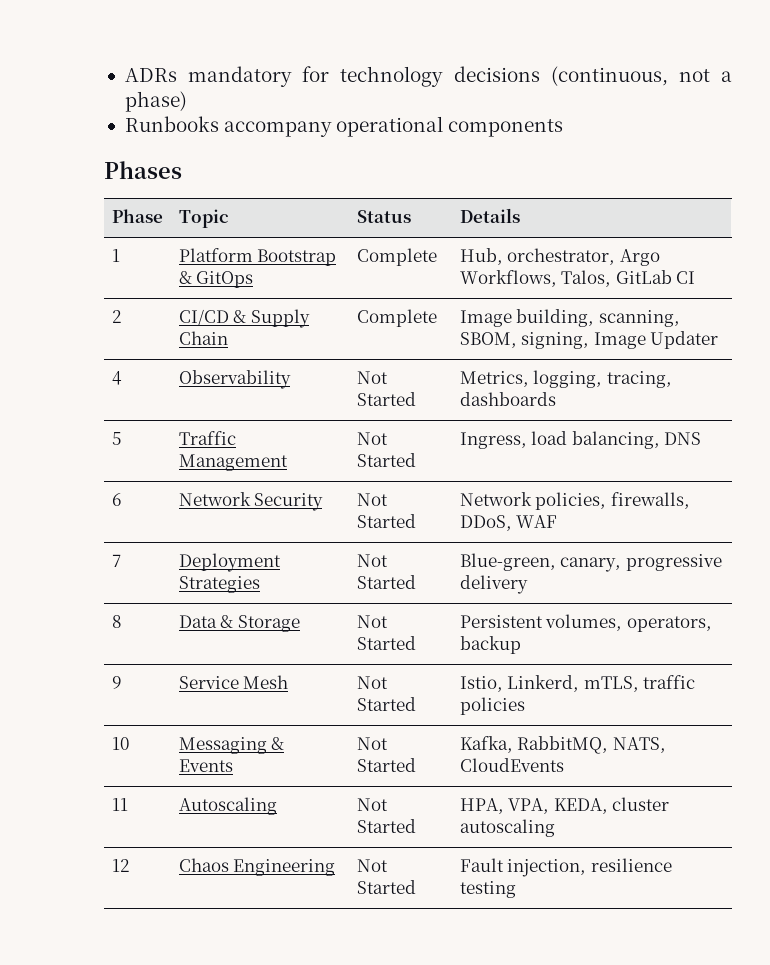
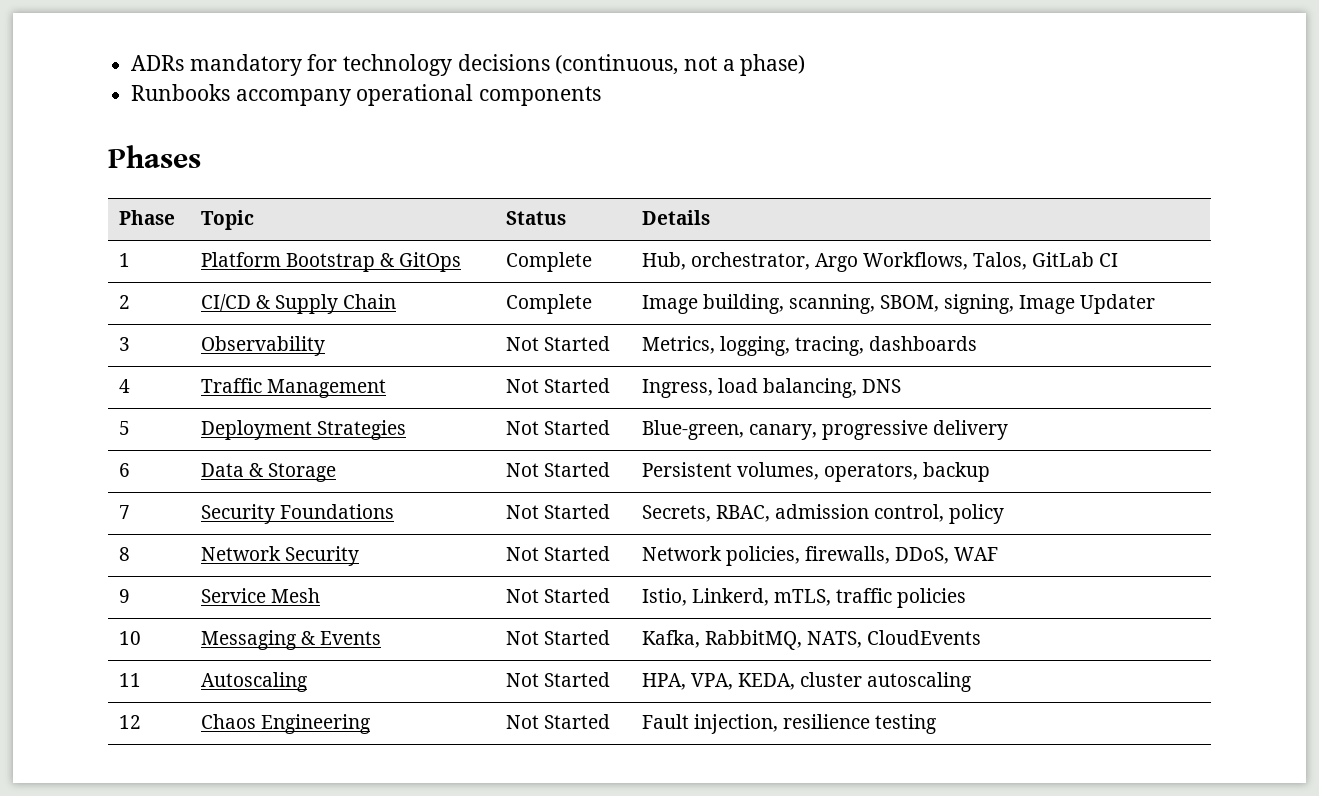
[111,371,122,385] 4 -> [118,337,130,351] 3
[111,432,121,445] 5 -> [118,379,130,393] 4
[111,493,121,506] 6 -> [118,421,130,435] [200,420,406,440] [505,420,610,435] [641,420,1008,440] [118,463,130,477] [200,463,336,482] [505,462,610,477] [641,462,990,482] [118,505,130,519] [200,504,394,524] [505,504,610,519] [641,504,1005,524] [118,547,130,561] 5 | Deployment Strategies | Not Started | Blue-green, canary, progressive delivery // 6 | Data & Storage | Not Started | Persistent volumes, operators, backup // 7 | Security Foundations | Not Started | Secrets, RBAC, admission control, policy // 8
[111,554,121,567] [178,553,281,572] [178,576,260,593] [356,554,388,567] [356,575,416,589] [459,553,722,572] [459,575,528,594] [111,615,121,628] [178,615,300,632] [356,615,388,628] [356,636,416,650] [459,614,712,632] [459,636,521,654] // 7 | Deployment Strategies | Not Started | Blue-green, canary, progressive delivery // 8 | Data & Storage | Not Started | Persistent volumes, operators, backup -> (999, 554) none

